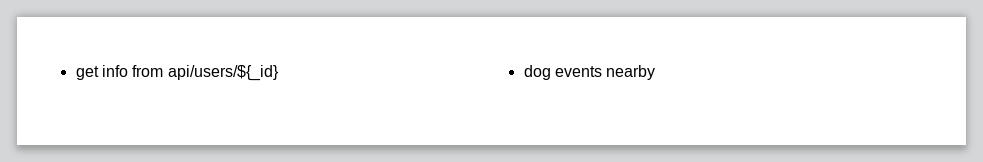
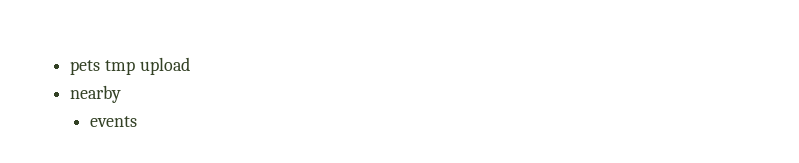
[75,65,279,81] [523,65,656,80] get info from api/users/${_id} // dog events nearby -> [70,57,190,75] [70,85,122,103] [89,116,137,127] pets tmp upload // nearby // events

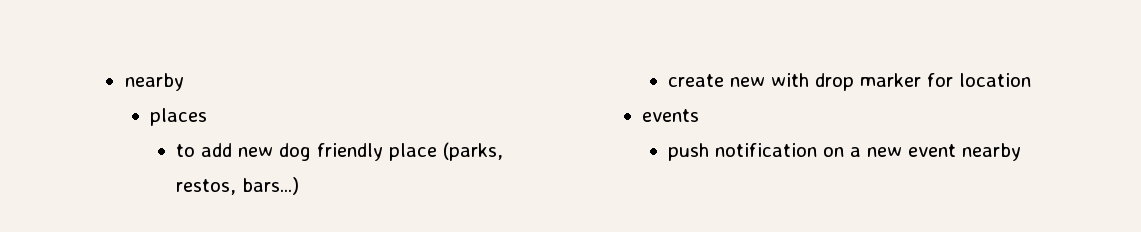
[70,57,190,75] [70,85,122,103] [89,116,137,127] pets tmp upload // nearby // events -> [124,73,184,91] [150,108,208,126] [176,142,504,161] [176,177,300,195] [668,73,1032,91] [642,109,700,122] [668,143,1022,161] nearby // places // to add new dog friendly place (parks, restos, bars...) // create new with drop marker for location // events // push notification on a new event nearby

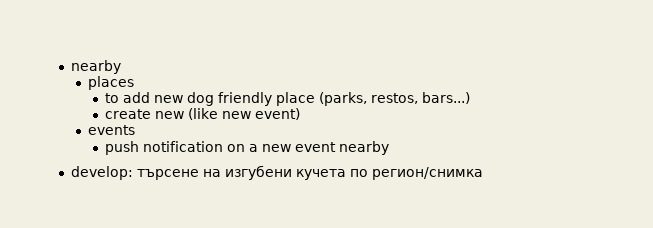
[771,73,1032,91] with drop marker for location -> [188,108,301,120] (like new event)
(1022, 152) none -> [70,165,483,180] // develop: търсене на изгубени кучета по регион/снимка

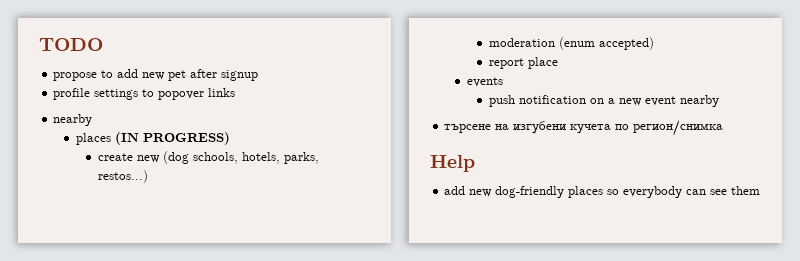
[70,60,121,74] [88,76,135,90] [105,92,471,106] [105,108,301,120] nearby // places // to add new dog friendly place (parks, restos, bars...) // create new (like new event) -> [39,38,103,51] [53,69,259,81] [53,88,236,100] [53,114,93,126] [75,132,230,145] [98,151,320,164] [98,170,149,183] [489,37,655,50] [489,57,559,69] TODO // propose to add new pet after signup // profile settings to popover links // nearby // places (IN PROGRESS) // create new (dog schools, hotels, parks, restos...) // moderation (enum accepted) // report place
[70,166,133,180] develop: -> (720, 101) none
(483, 173) none -> [430,155,475,172] [444,186,761,198] // Help // add new dog-friendly places so everybody can see them

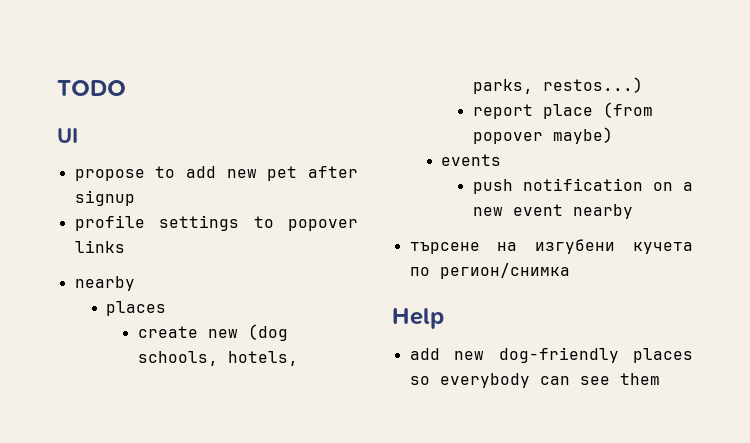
(103, 44) none -> [57,128,78,143] // UI
[114,132,230,145] (IN PROGRESS) -> (167, 308) none
[489,37,655,50] // moderation (enum accepted) -> (643, 85) none
(559, 63) none -> [602,102,653,118] [472,127,613,144] (from popover maybe)

